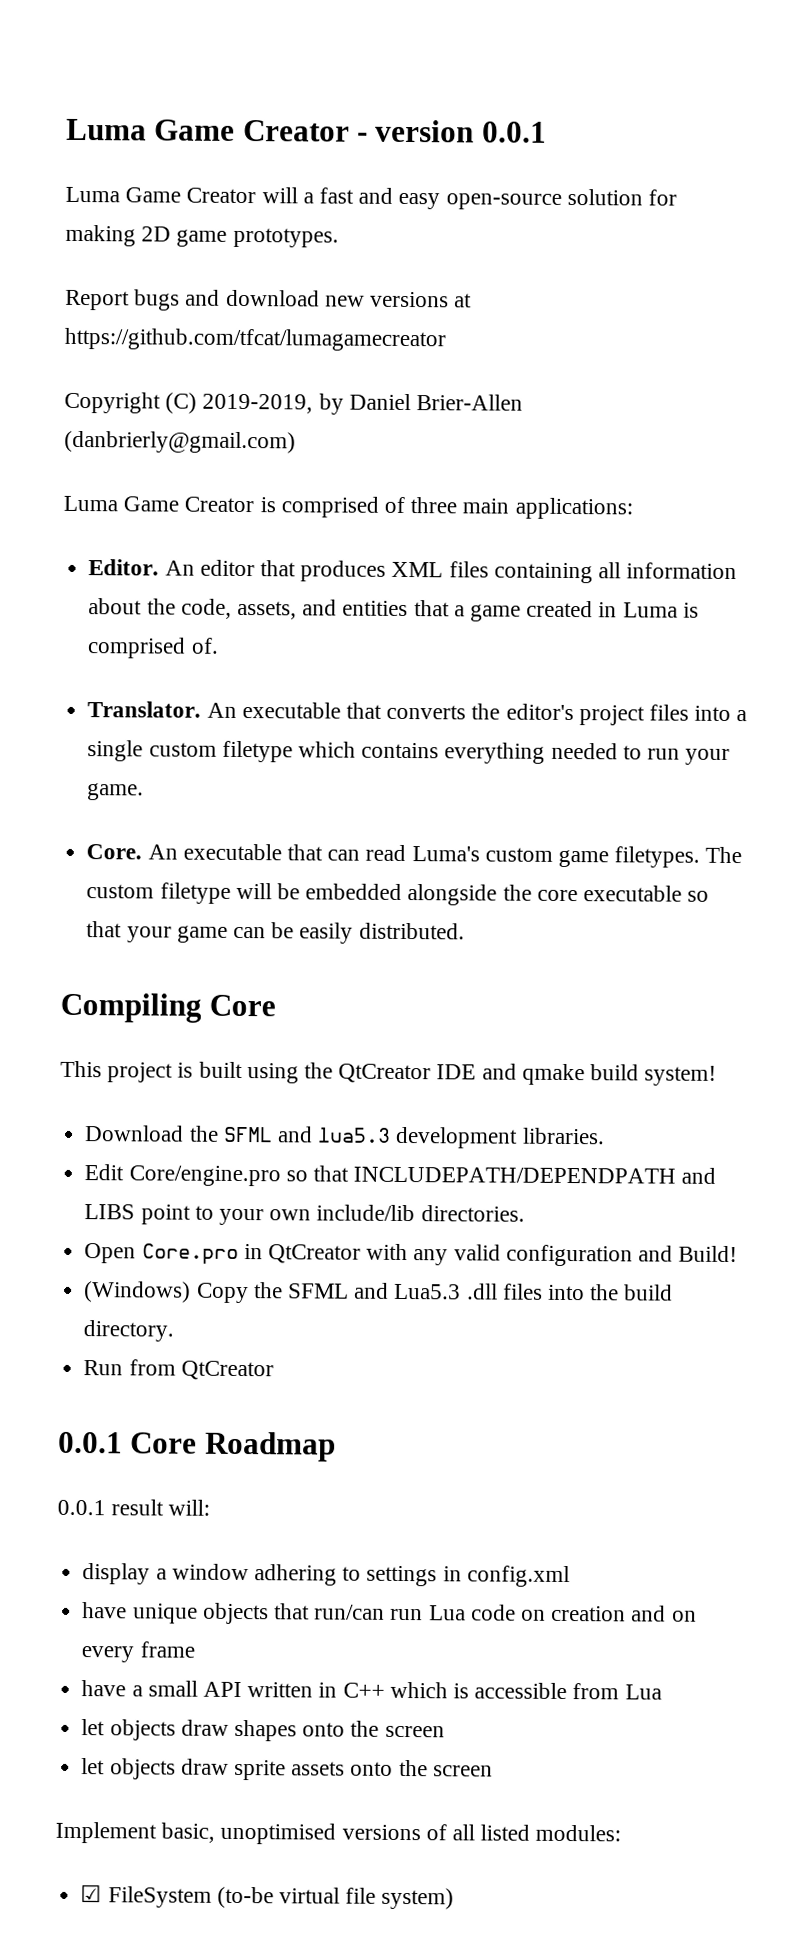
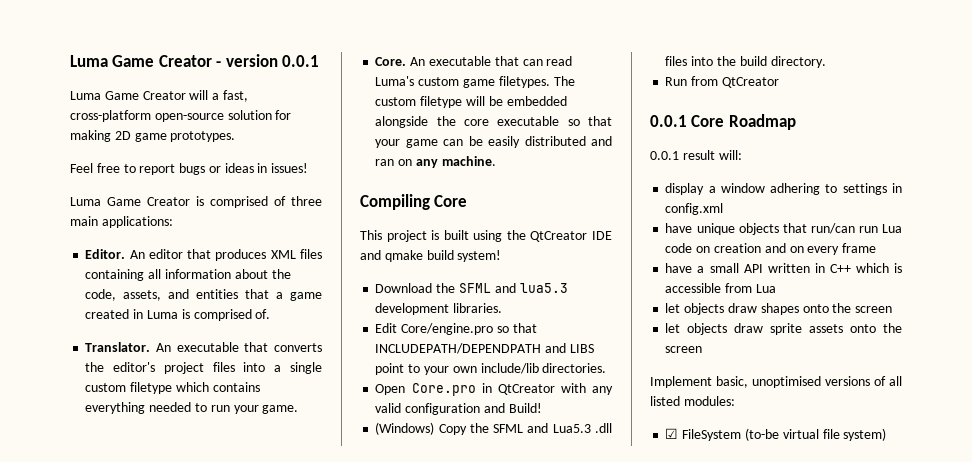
[319,187,441,210] fast and easy -> [222,90,248,102] [70,110,151,122] fast, cross-platform
[65,289,473,311] [64,327,446,352] [64,391,524,415] [64,430,296,454] Report bugs and download new versions at https://github.com/tfcat/lumagamecreator // Copyright (C) 2019-2019, by Daniel Brier-Allen (danbrierly@gmail.com) -> [70,163,309,175] Feel free to report bugs or ideas in issues!
[358,922,465,940] distributed. -> [524,136,612,146] [375,156,496,168] distributed and ran on any machine.

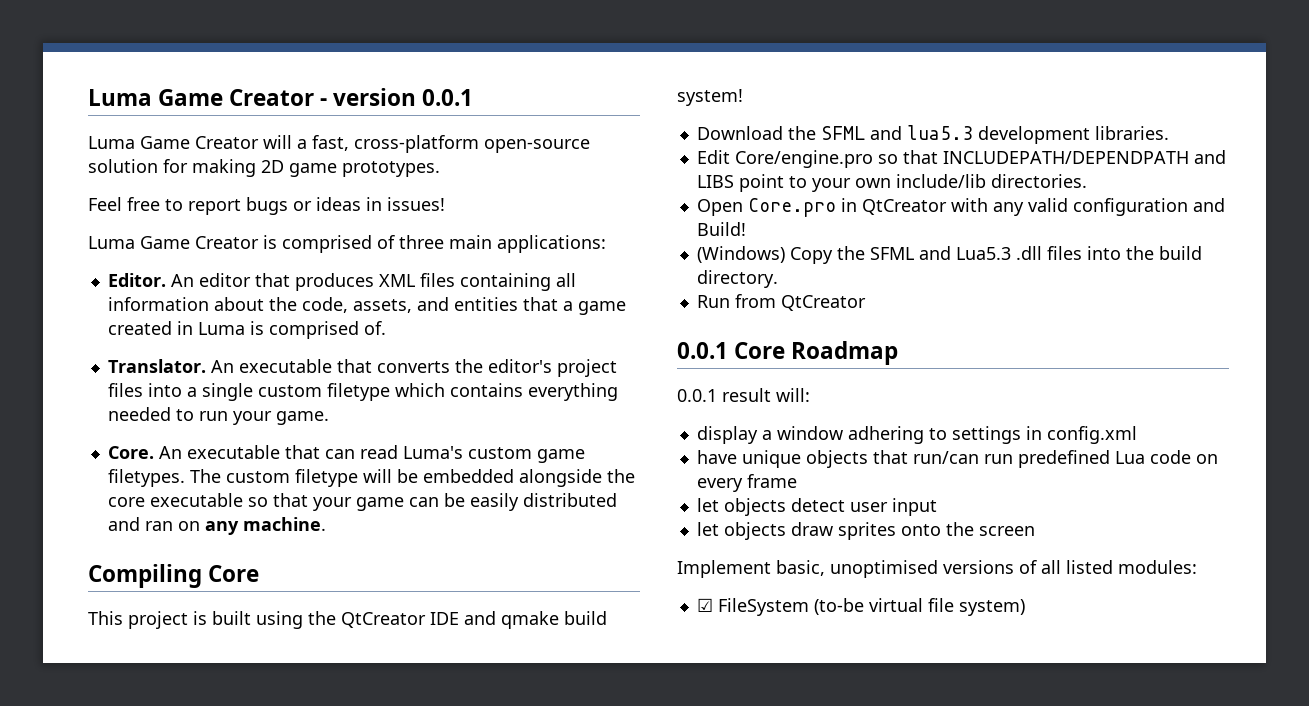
(878, 229) none -> [1017,450,1110,468] predefined
[713,243,804,253] creation and on -> (1218, 459) none
[665,263,902,273] [665,283,776,293] [665,303,893,315] [665,323,844,335] have a small API written in C++ which is accessible from Lua // let objects draw shapes onto the screen // let objects draw sprite assets -> [696,498,937,516] [696,522,896,540] let objects detect user input // let objects draw sprites

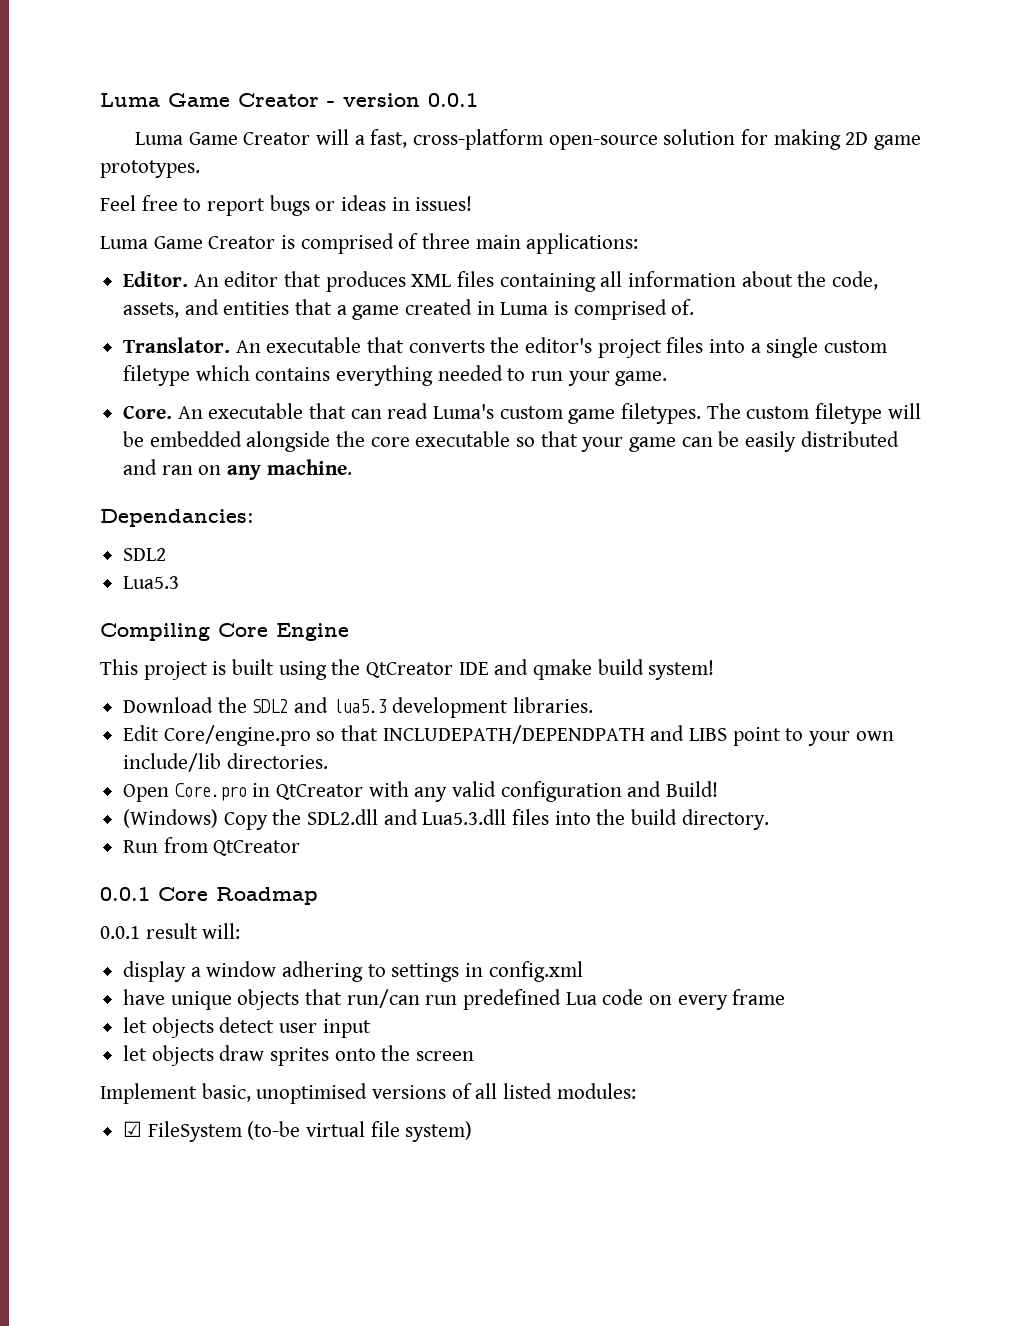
(326, 524) none -> [100,509,254,527] [123,548,167,561] [123,576,180,589] // Dependancies: // SDL2 // Lua5.3
(260, 573) none -> [276,623,349,641] Engine
[820,126,865,140] SFML -> [252,699,289,713] SDL2
[869,246,1042,260] SFML and Lua5.3 .dll -> [307,809,507,825] SDL2.dll and Lua5.3.dll

